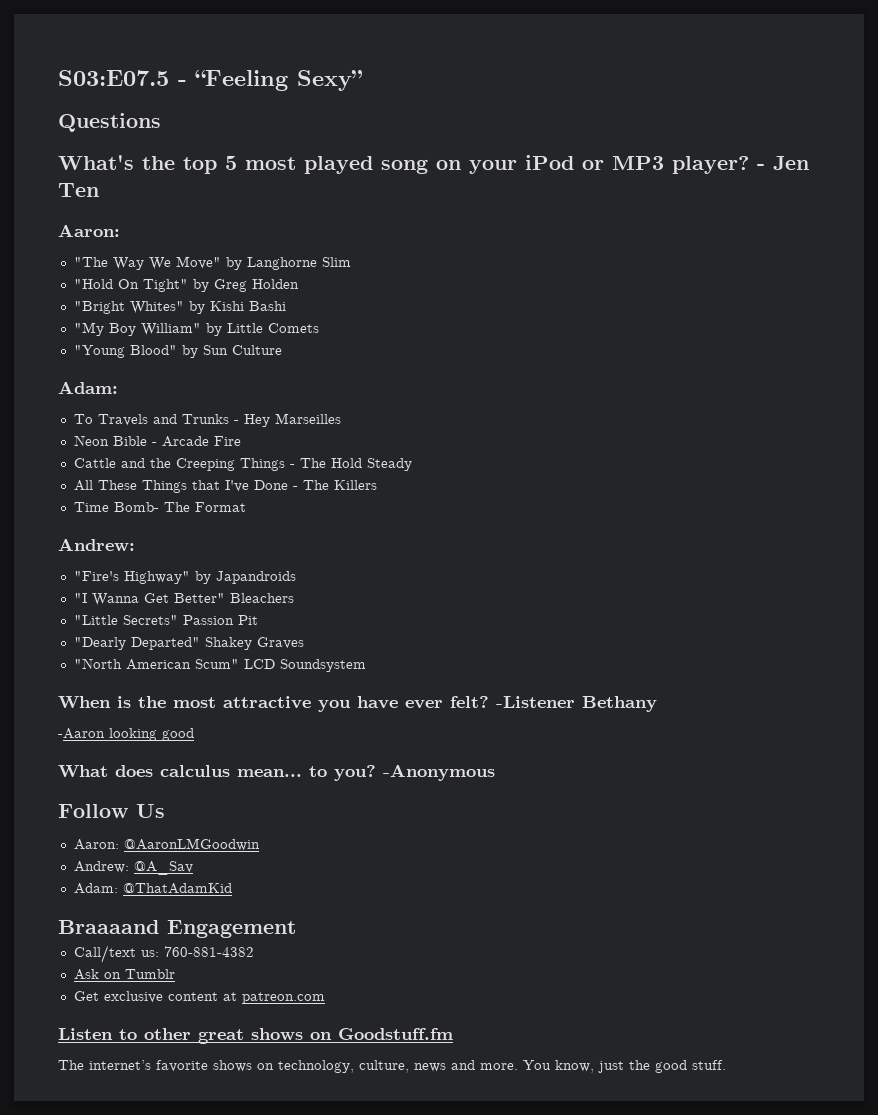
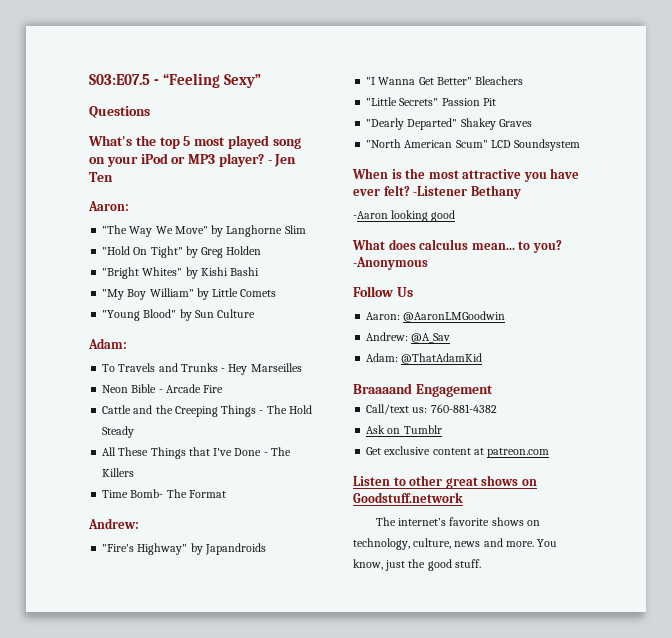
[338,1028,453,1040] Goodstuff.fm -> [353,492,463,503] Goodstuff.network

